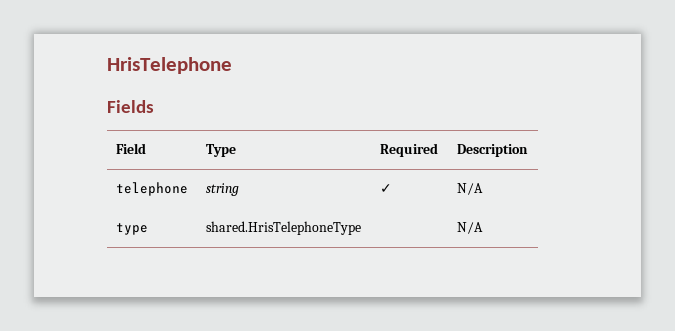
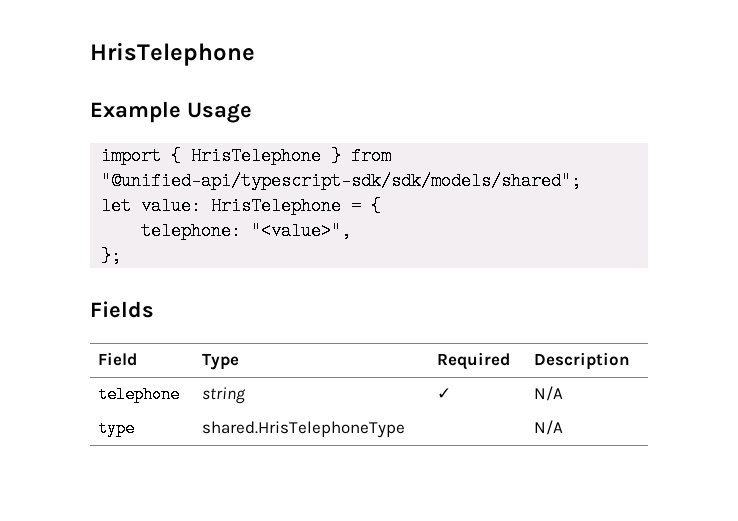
[107,57,232,74] HrisTelephone -> [90,42,255,66] [90,101,252,123] [101,147,392,165] [101,172,582,190] [101,197,382,215] [141,222,352,240] [101,247,122,265] HrisTelephone // Example Usage // import { HrisTelephone } from "@unified-api/typescript-sdk/sdk/models/shared"; // let value: HrisTelephone = { // telephone: "<value>", // };

